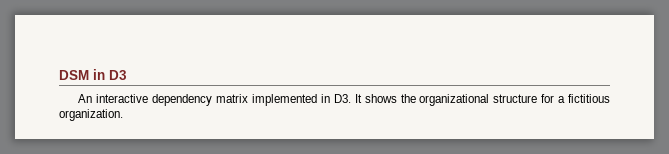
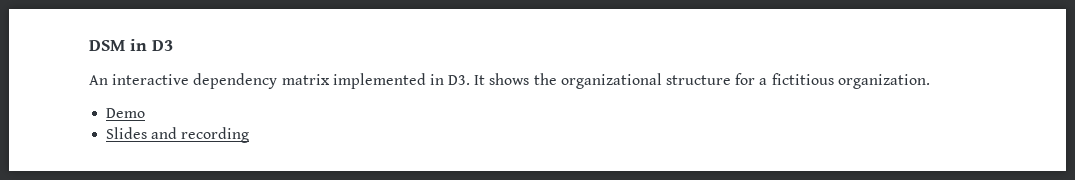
(123, 115) none -> [106,108,146,118] [106,127,250,143] // Demo // Slides and recording

